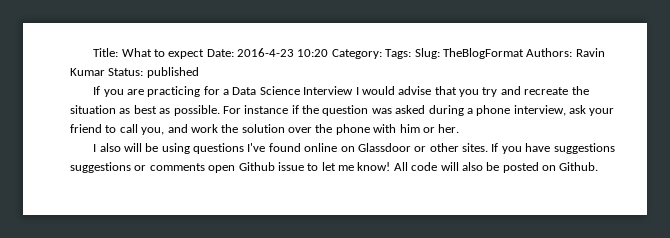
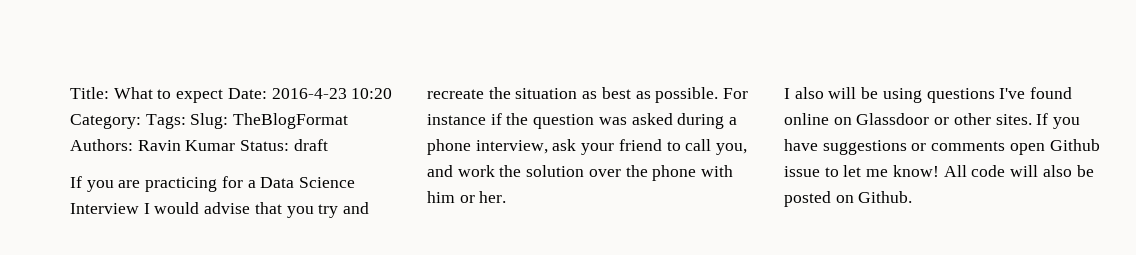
[146,67,199,78] published -> [293,139,328,151] draft
[70,162,131,173] suggestions -> (907, 147) none

